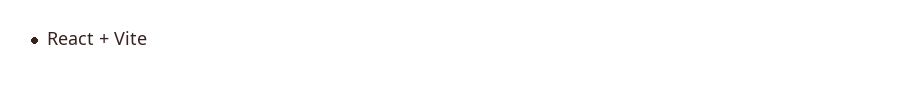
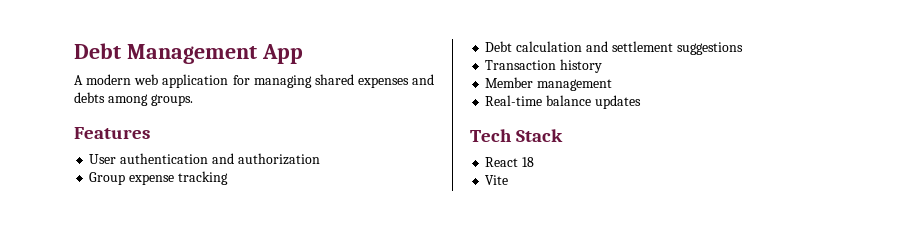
[46,32,109,45] React + -> [74,43,303,64] [74,74,434,88] [74,92,193,106] [74,127,150,139] [89,153,320,165] [89,171,228,185] [485,41,743,55] [485,59,603,73] [485,77,613,91] [485,95,641,109] [470,129,564,142] [485,157,535,167] Debt Management App // A modern web application for managing shared expenses and debts among groups. // Features // User authentication and authorization // Group expense tracking // Debt calculation and settlement suggestions // Transaction history // Member management // Real-time balance updates // Tech Stack // React 18 //

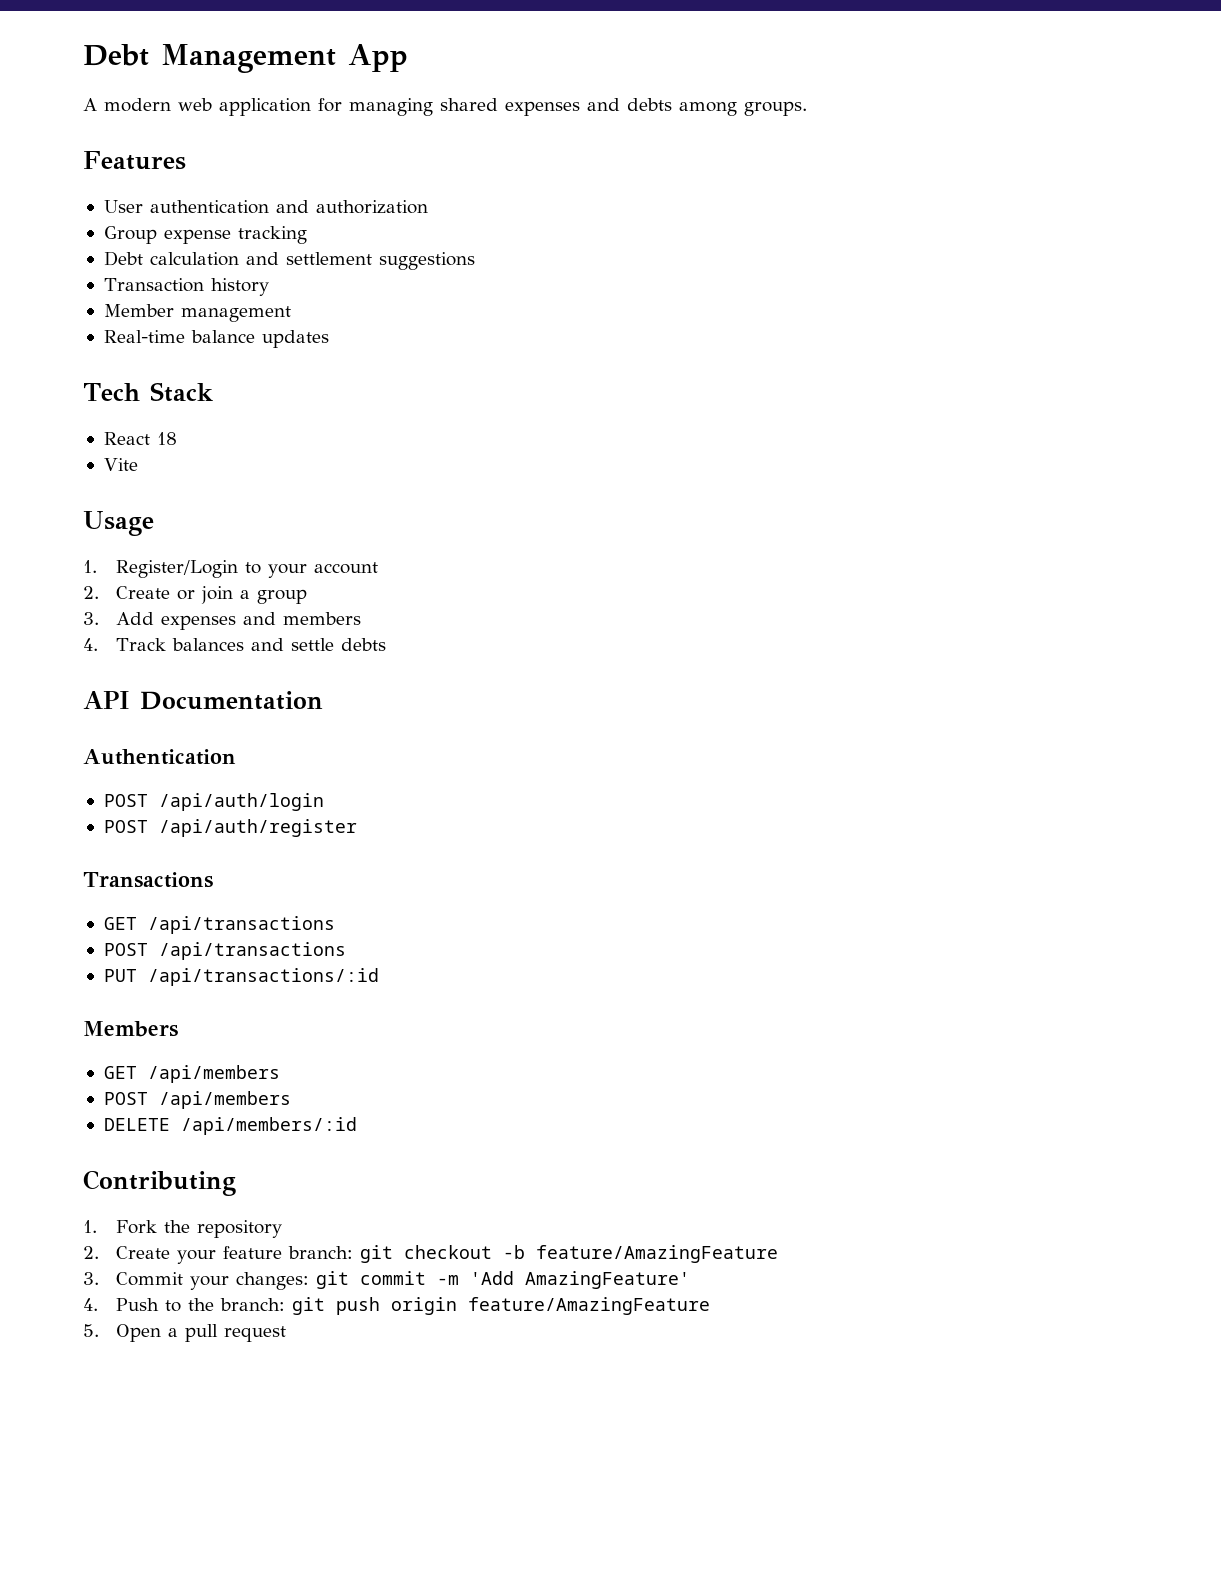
(509, 180) none -> [83,511,154,536] [83,560,378,578] [83,586,307,604] [83,612,361,630] [83,638,386,651] [83,691,323,710] [83,749,236,765] [103,793,324,811] [103,819,357,837] [83,872,213,888] [103,916,335,934] [103,942,346,960] [103,968,379,986] [83,1021,178,1037] [103,1065,280,1083] [103,1091,291,1109] [103,1117,357,1135] [83,1170,236,1196] [83,1220,282,1238] [83,1245,778,1264] [83,1271,690,1290] [83,1297,710,1315] [83,1324,286,1342] // Usage // 1. Register/Login to your account // 2. Create or join a group // 3. Add expenses and members // 4. Track balances and settle debts // API Documentation // Authentication // POST /api/auth/login // POST /api/auth/register // Transactions // GET /api/transactions // POST /api/transactions // PUT /api/transactions/:id // Members // GET /api/members // POST /api/members // DELETE /api/members/:id // Contributing // 1. Fork the repository // 2. Create your feature branch: git checkout -b feature/AmazingFeature // 3. Commit your changes: git commit -m 'Add AmazingFeature' // 4. Push to the branch: git push origin feature/AmazingFeature // 5. Open a pull request

